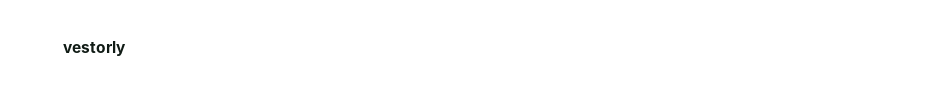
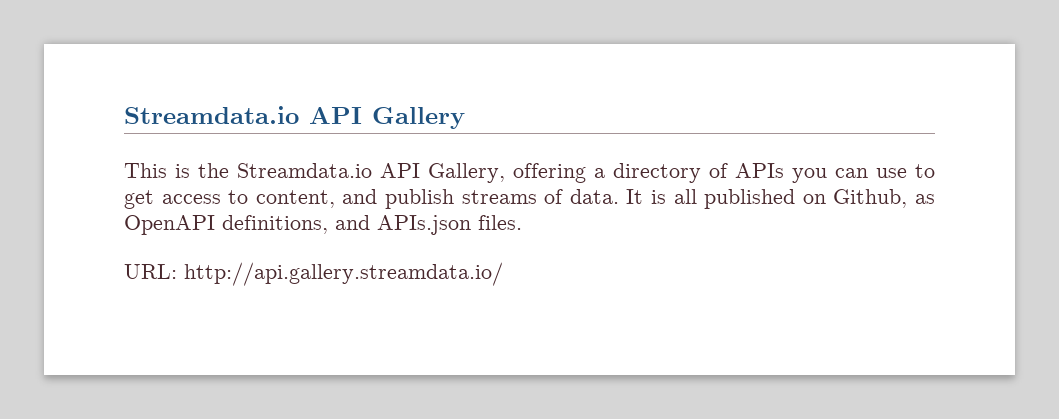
[63,41,126,56] vestorly -> [124,106,465,129] [124,163,935,183] [124,189,936,209] [124,215,522,235] [124,262,503,286] Streamdata.io API Gallery // This is the Streamdata.io API Gallery, offering a directory of APIs you can use to get access to content, and publish streams of data. It is all published on Github, as OpenAPI definitions, and APIs.json files. // URL: http://api.gallery.streamdata.io/

